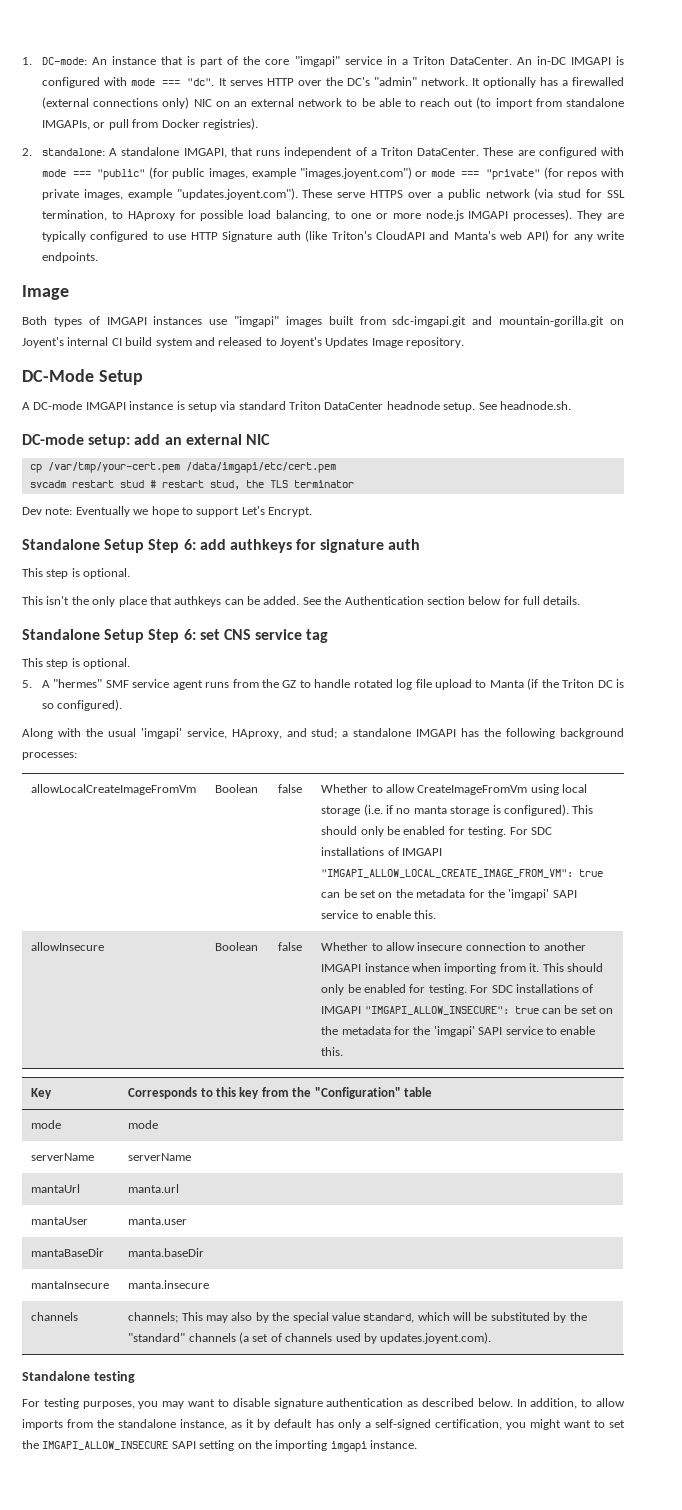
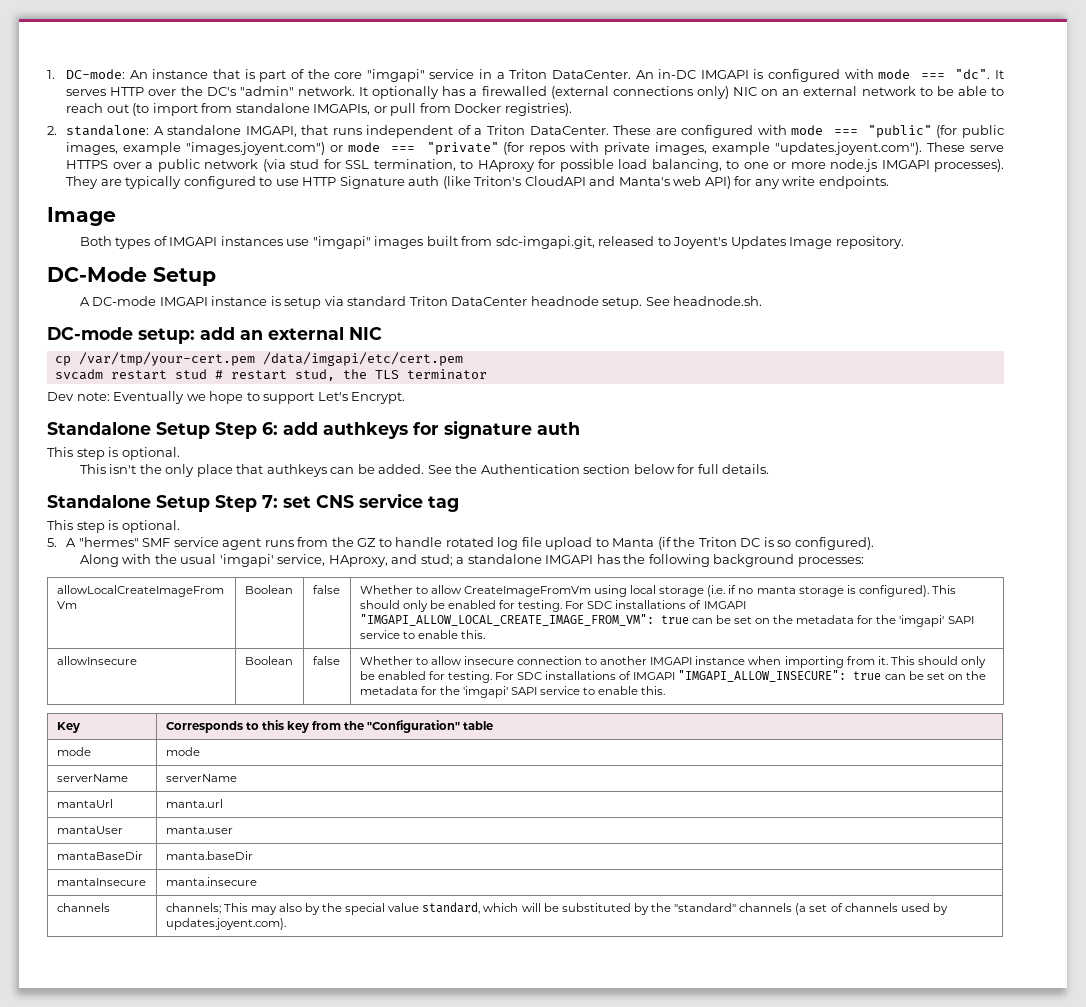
[392,316,625,327] [22,337,215,348] sdc-imgapi.git and mountain-gorilla.git on Joyent's internal CI build system and -> [495,236,595,249] sdc-imgapi.git,
[183,629,196,640] 6: -> [262,495,278,508] 7:
[22,1371,135,1383] [22,1398,625,1409] [22,1419,625,1430] [22,1440,417,1452] // Standalone testing // For testing purposes, you may want to disable signature authentication as described below. In addition, to allow imports from the standalone instance, as it by default has only a self-signed certification, you might want to set the IMGAPI_ALLOW_INSECURE SAPI setting on the importing imgapi instance. -> (286, 924) none

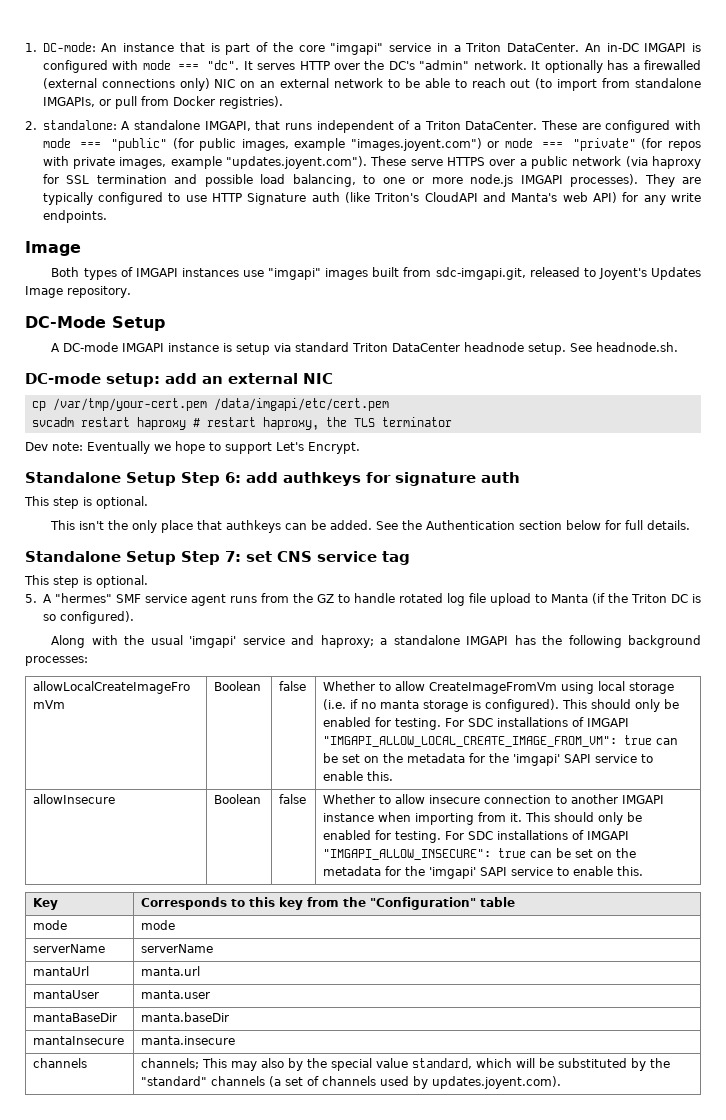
[290,159,320,169] stud -> [652,156,702,169] haproxy
[373,159,556,172] termination, to HAproxy for -> [96,174,198,184] termination and
[174,369,207,379] stud -> [136,417,186,430] haproxy
[294,369,335,381] stud, -> [262,417,319,430] haproxy,
[277,554,453,567] service, HAproxy, and stud; -> [242,635,374,648] service and haproxy;

